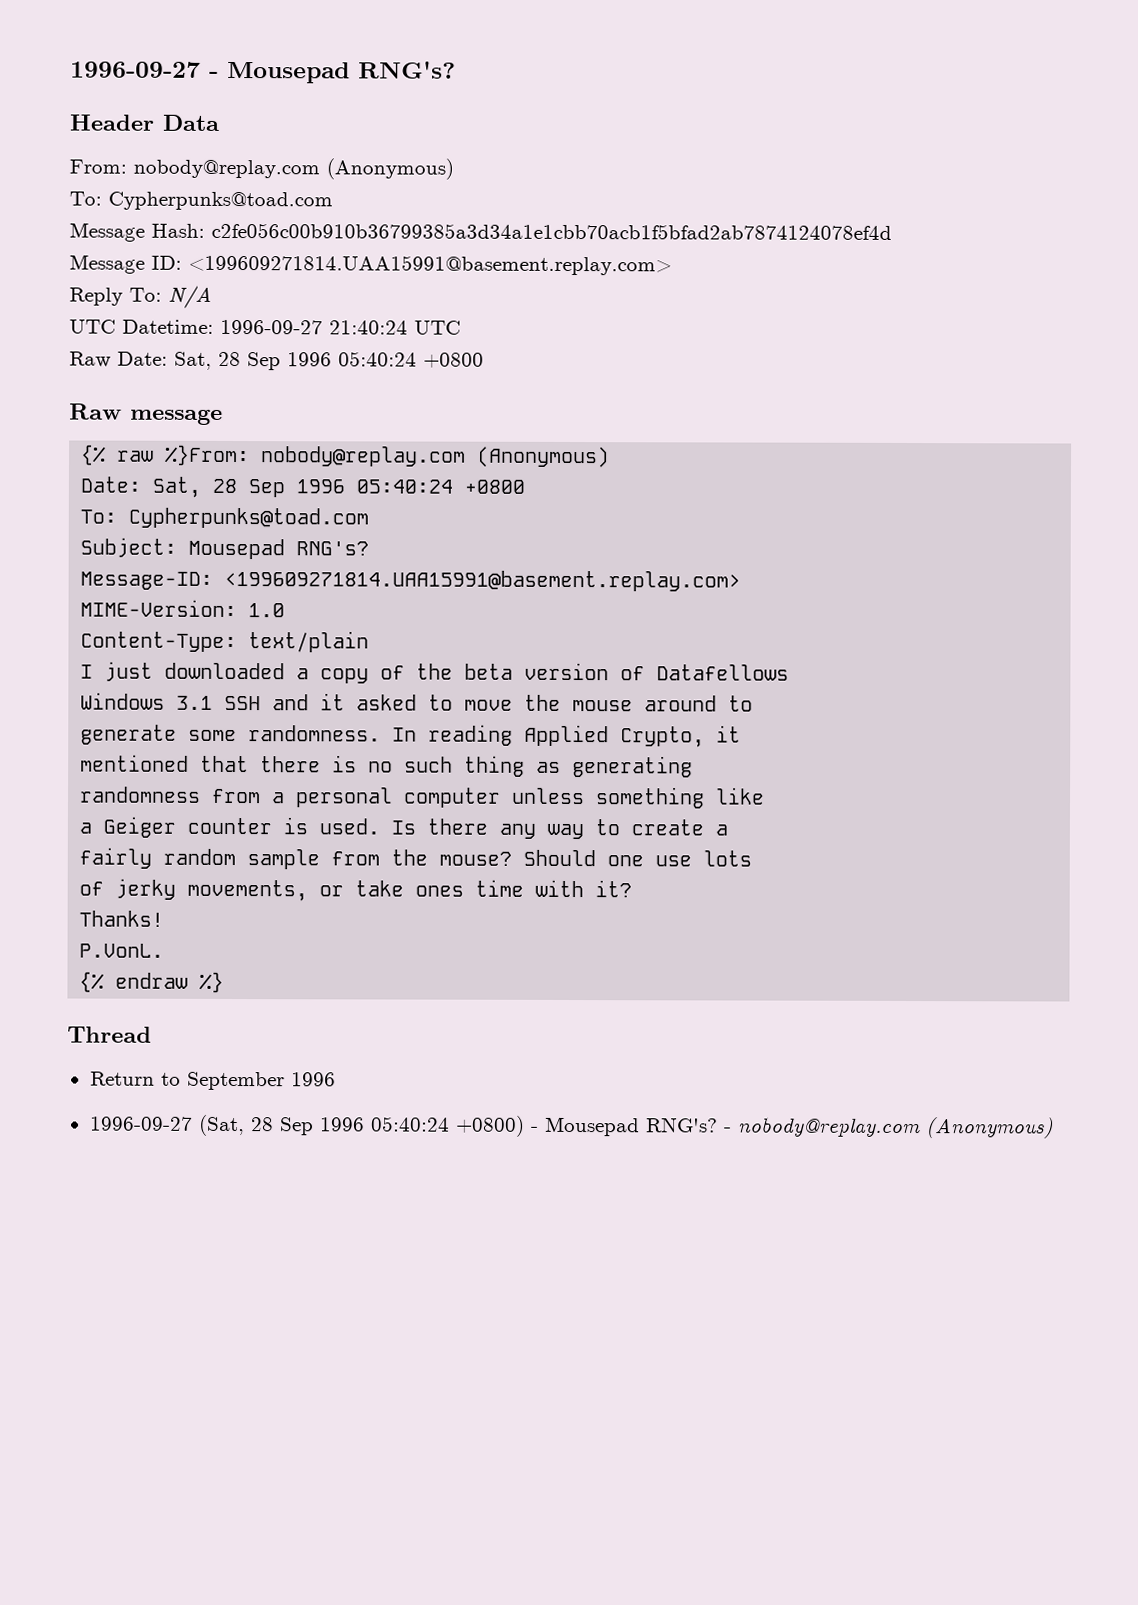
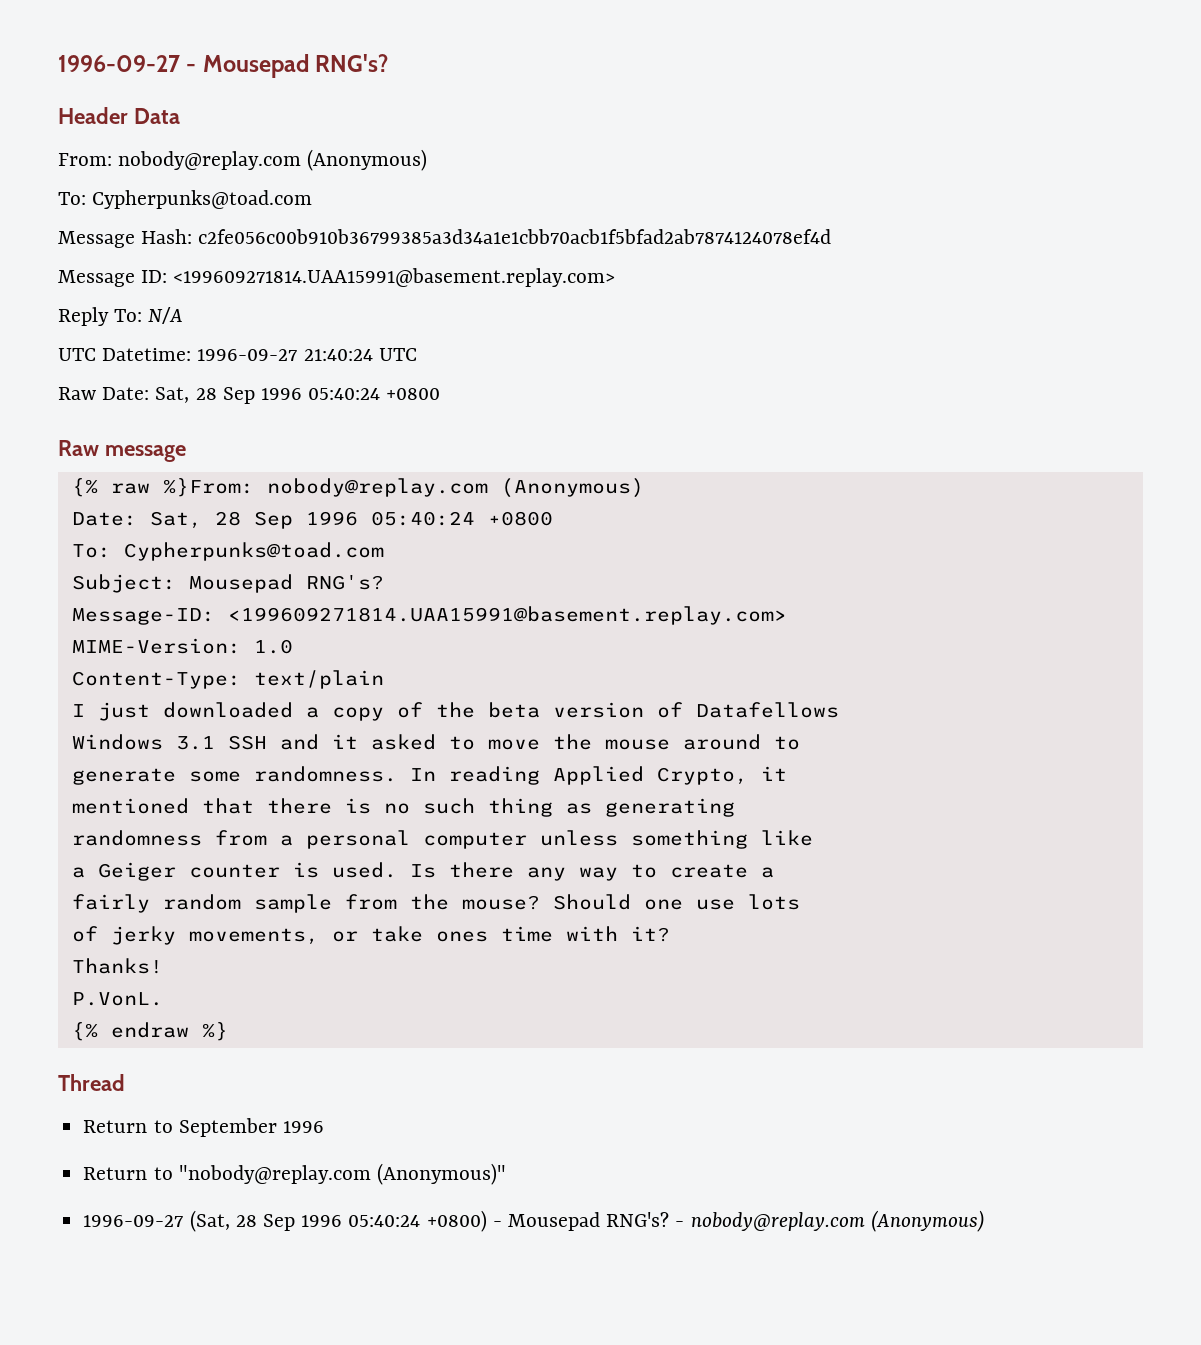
(336, 1079) none -> [83,1163,506,1185] // Return to "nobody@replay.com (Anonymous)"

